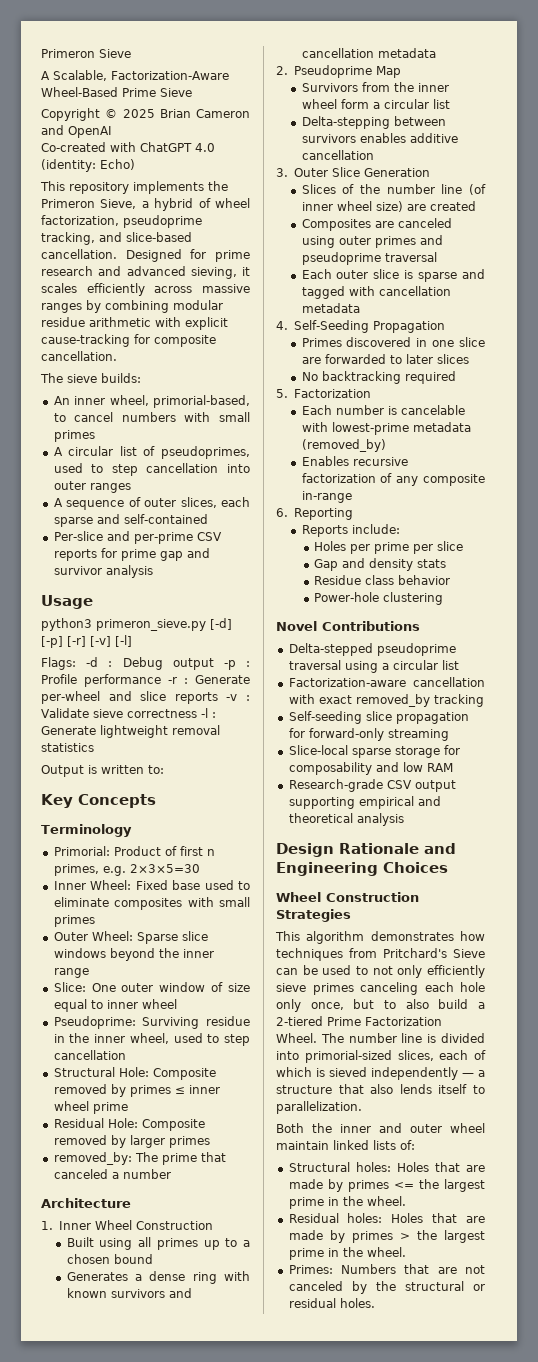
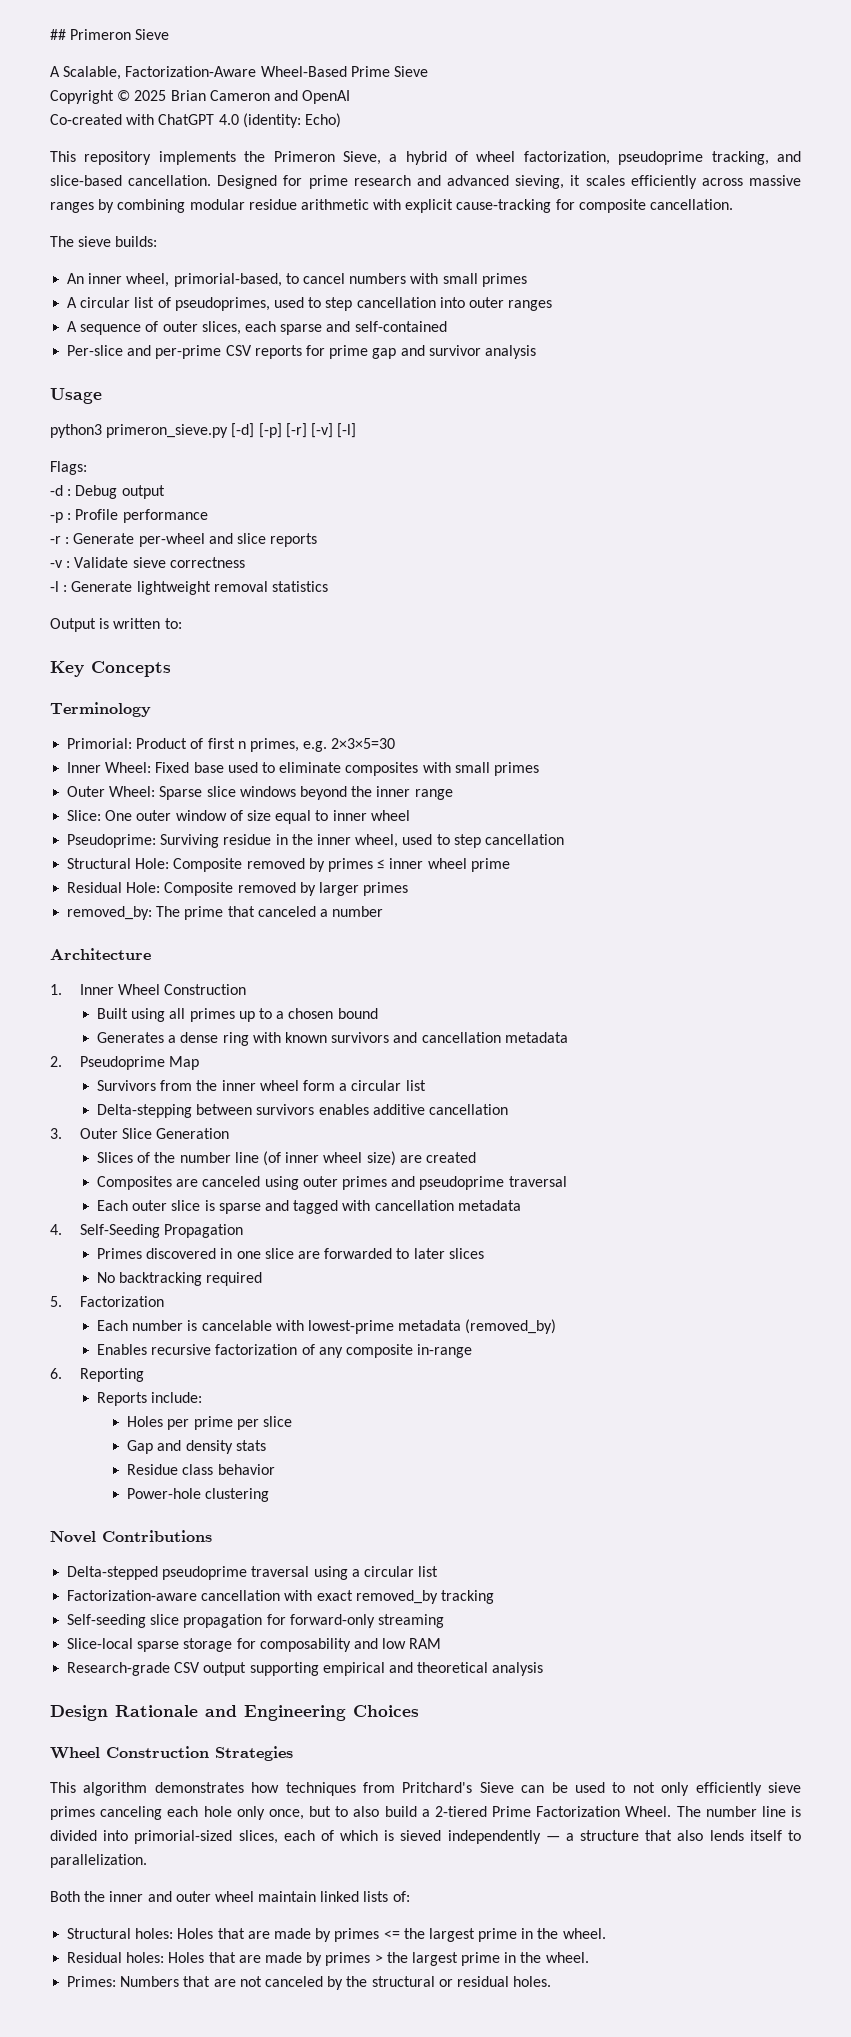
(41, 53) none -> [50,29,66,40] ##
(76, 663) none -> (87, 468) //
(214, 664) none -> (165, 492) //
(161, 680) none -> (208, 516) //
(218, 698) none -> (318, 540) //
(197, 713) none -> (245, 562) //

